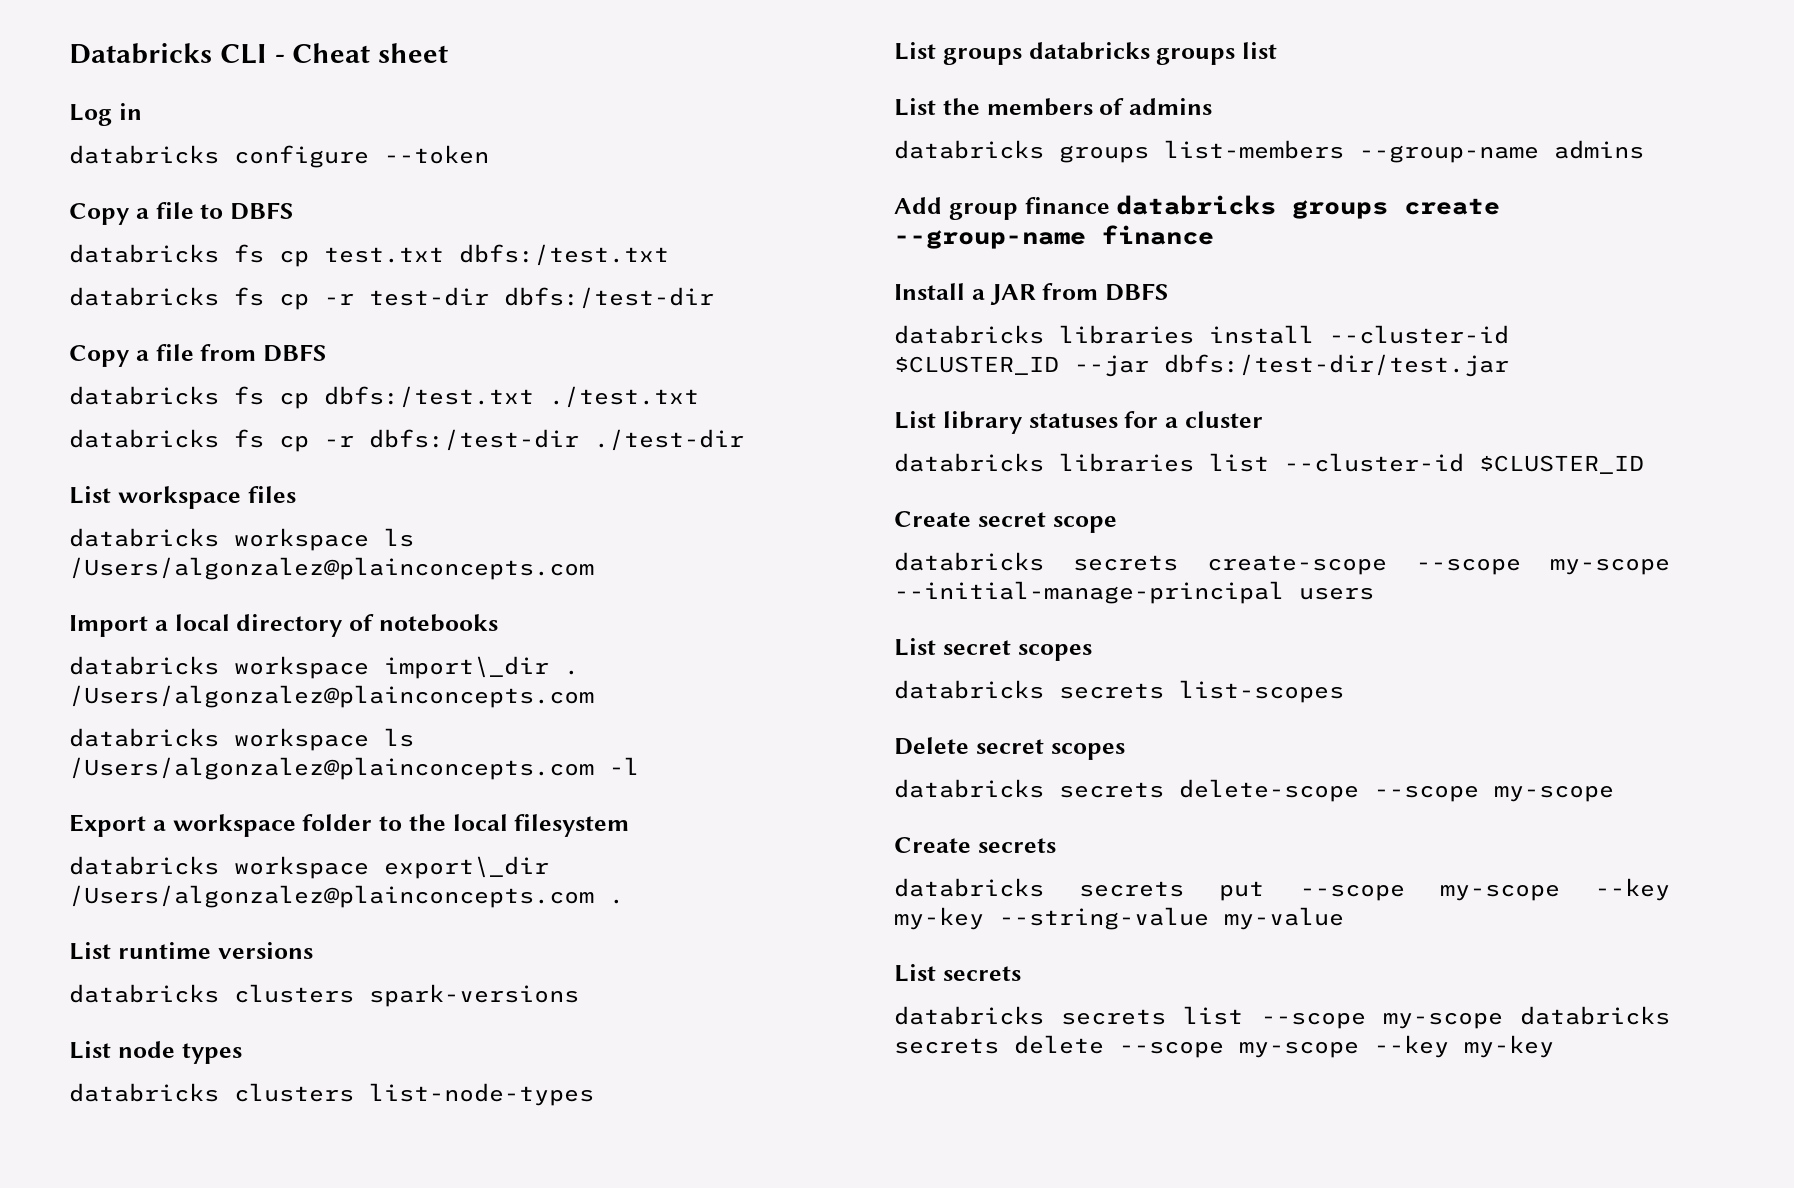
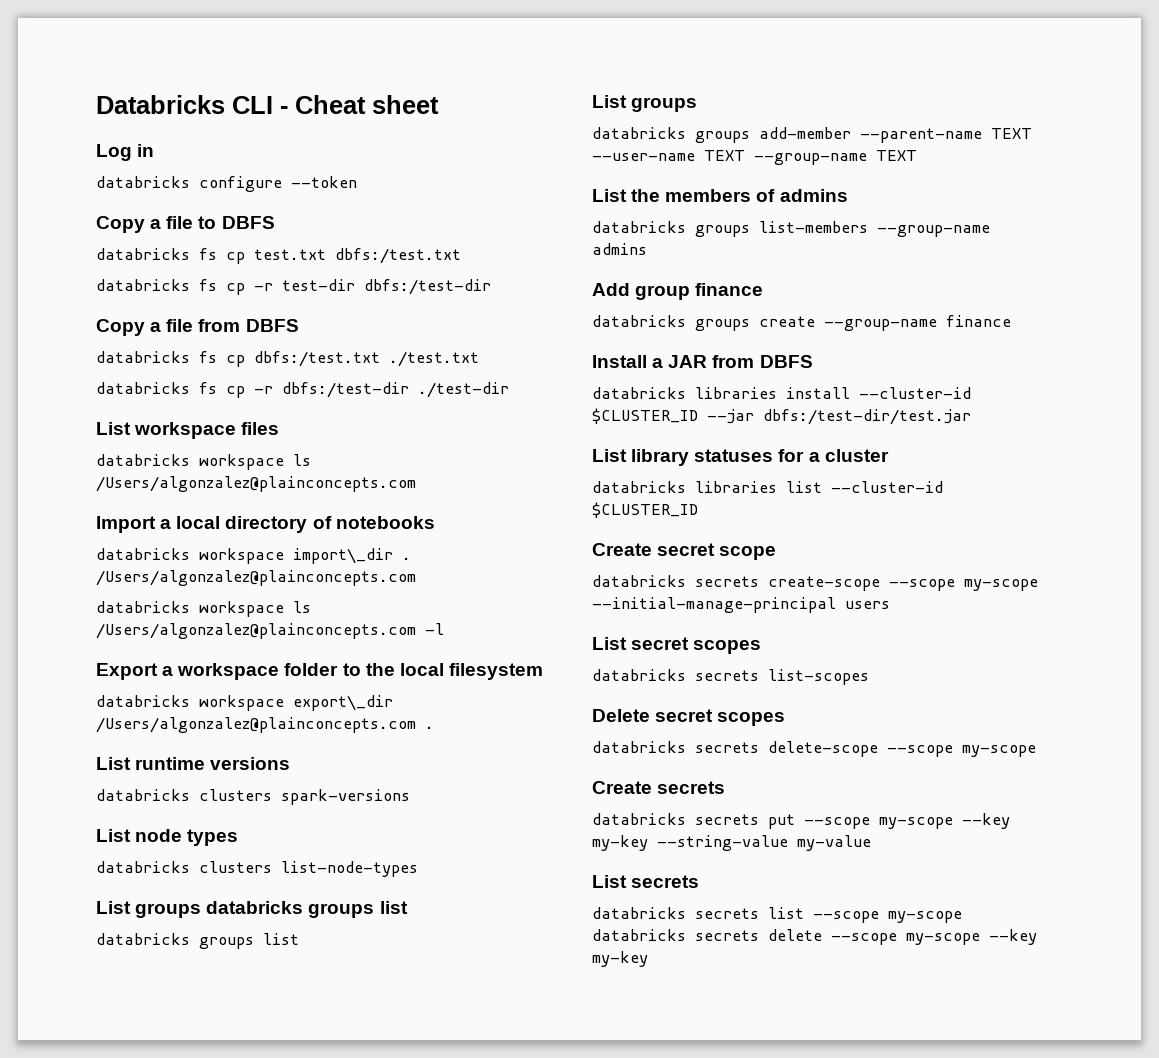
(1277, 50) none -> [96,933,299,949] [592,95,698,112] [592,127,1032,143] [592,150,917,165] // databricks groups list // List groups // databricks groups add-member --parent-name TEXT --user-name TEXT --group-name TEXT
(1110, 205) none -> (764, 289) //

